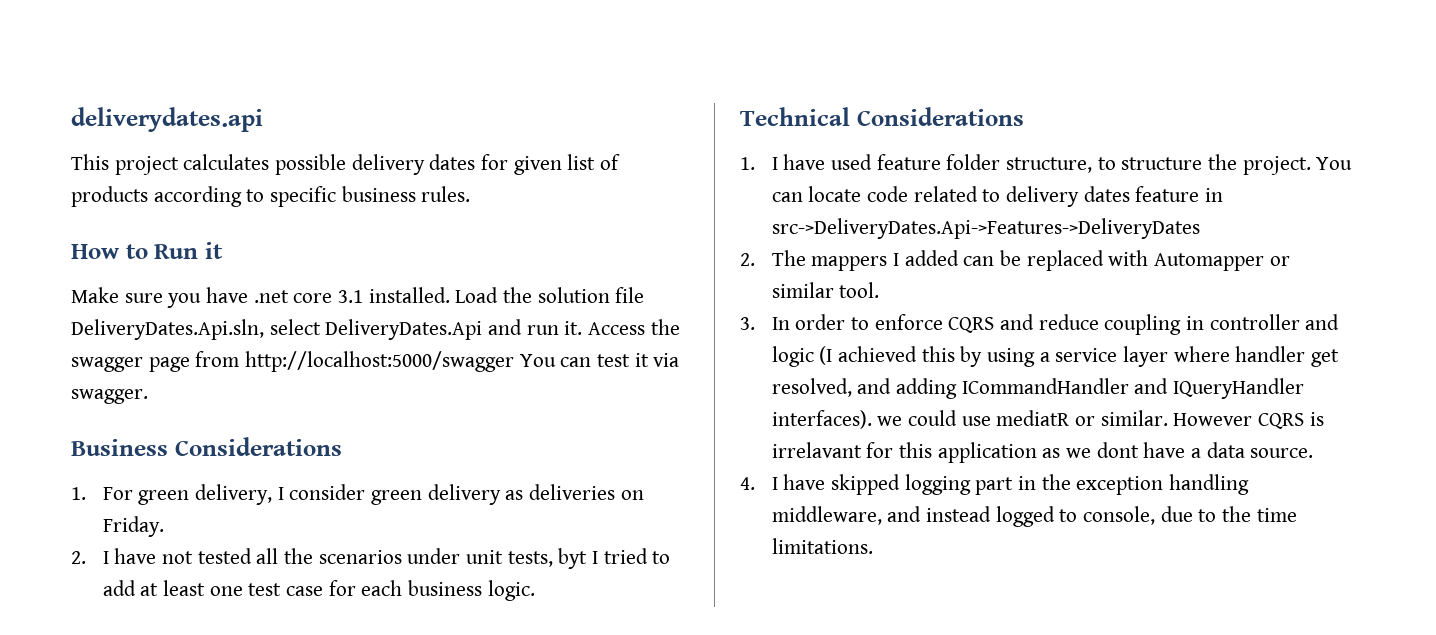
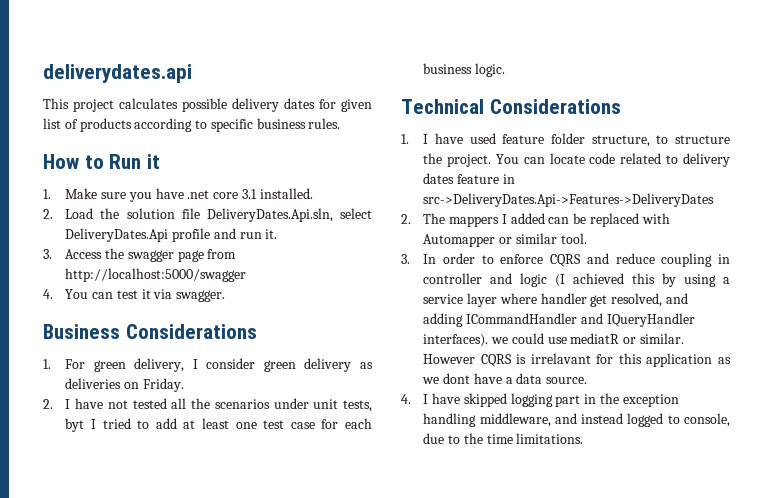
(223, 250) none -> [43,189,51,199] 1.
(450, 295) none -> [43,209,53,219] // 2.
(483, 329) none -> [172,228,211,242] profile
(583, 328) none -> [43,249,52,259] // 3.
(515, 361) none -> [43,289,53,299] // 4.

